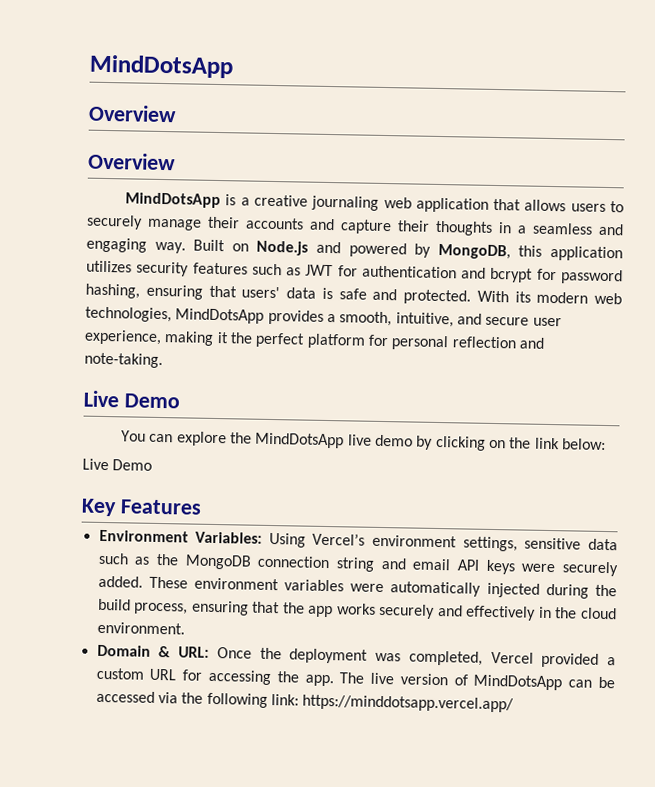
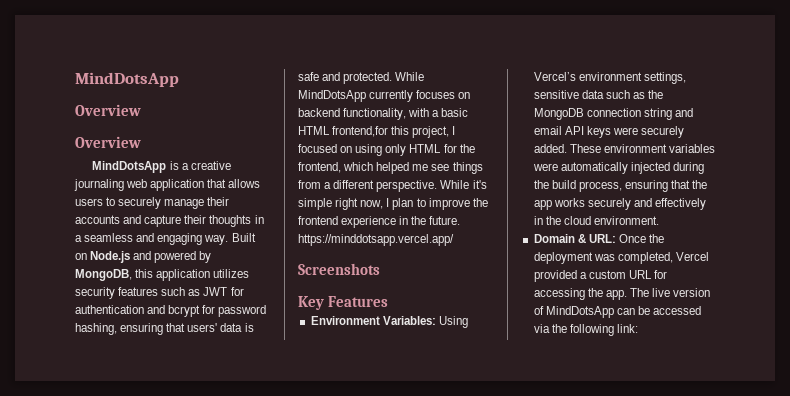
[476,290,622,305] [85,306,562,328] [84,329,545,351] [84,352,163,369] [83,390,180,409] [121,430,606,451] [82,458,153,471] With its modern web technologies, MindDotsApp provides a smooth, intuitive, and secure user experience, making it the perfect platform for personal reflection and note-taking. // Live Demo // You can explore the MindDotsApp live demo by clicking on the link below: // Live Demo -> [395,72,425,81] [298,90,471,102] [298,108,469,120] [298,126,456,138] [298,144,475,156] [298,162,483,174] [298,180,487,192] [298,198,488,210] [298,216,461,228] [298,234,454,246] [298,263,380,275] While MindDotsApp currently focuses on backend functionality, with a basic HTML frontend,for this project, I focused on using only HTML for the frontend, which helped me see things from a different perspective. While it's simple right now, I plan to improve the frontend experience in the future. https://minddotsapp.vercel.app/ // Screenshots
[302,694,515,713] https://minddotsapp.vercel.app/ -> (638, 328) none

